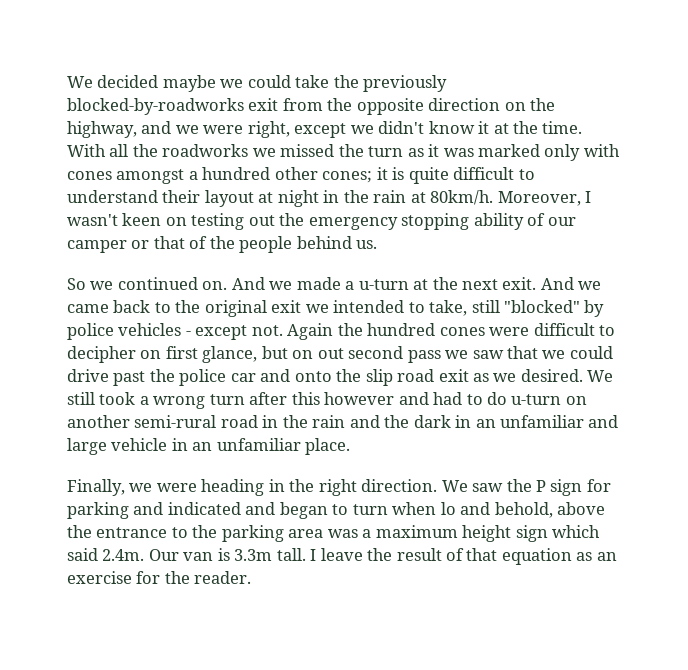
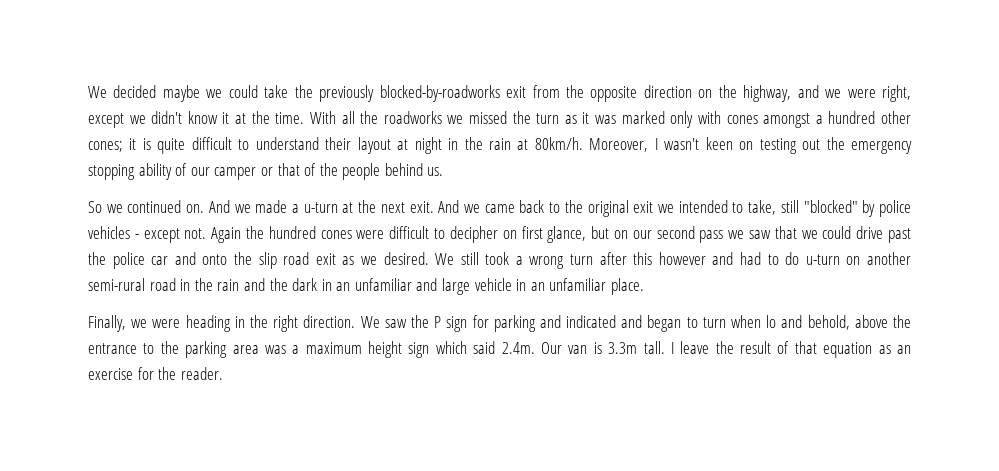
[317,348,344,359] out -> [632,230,652,239] our

